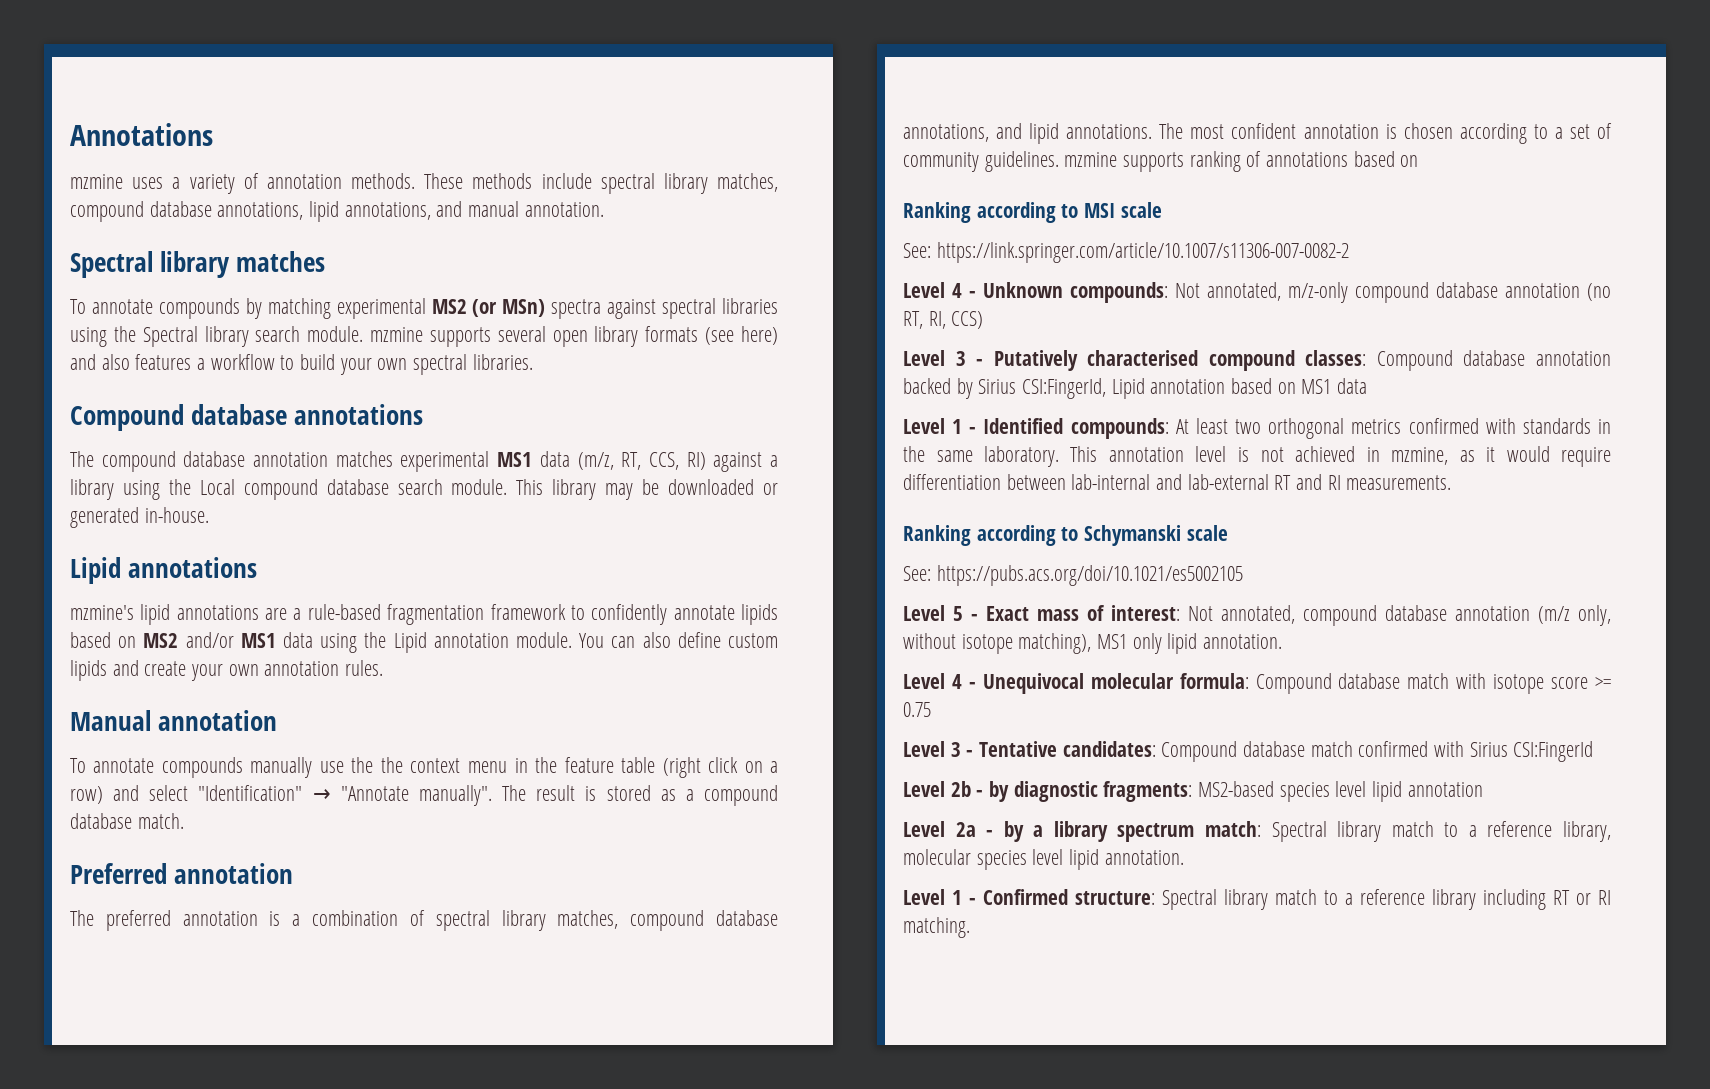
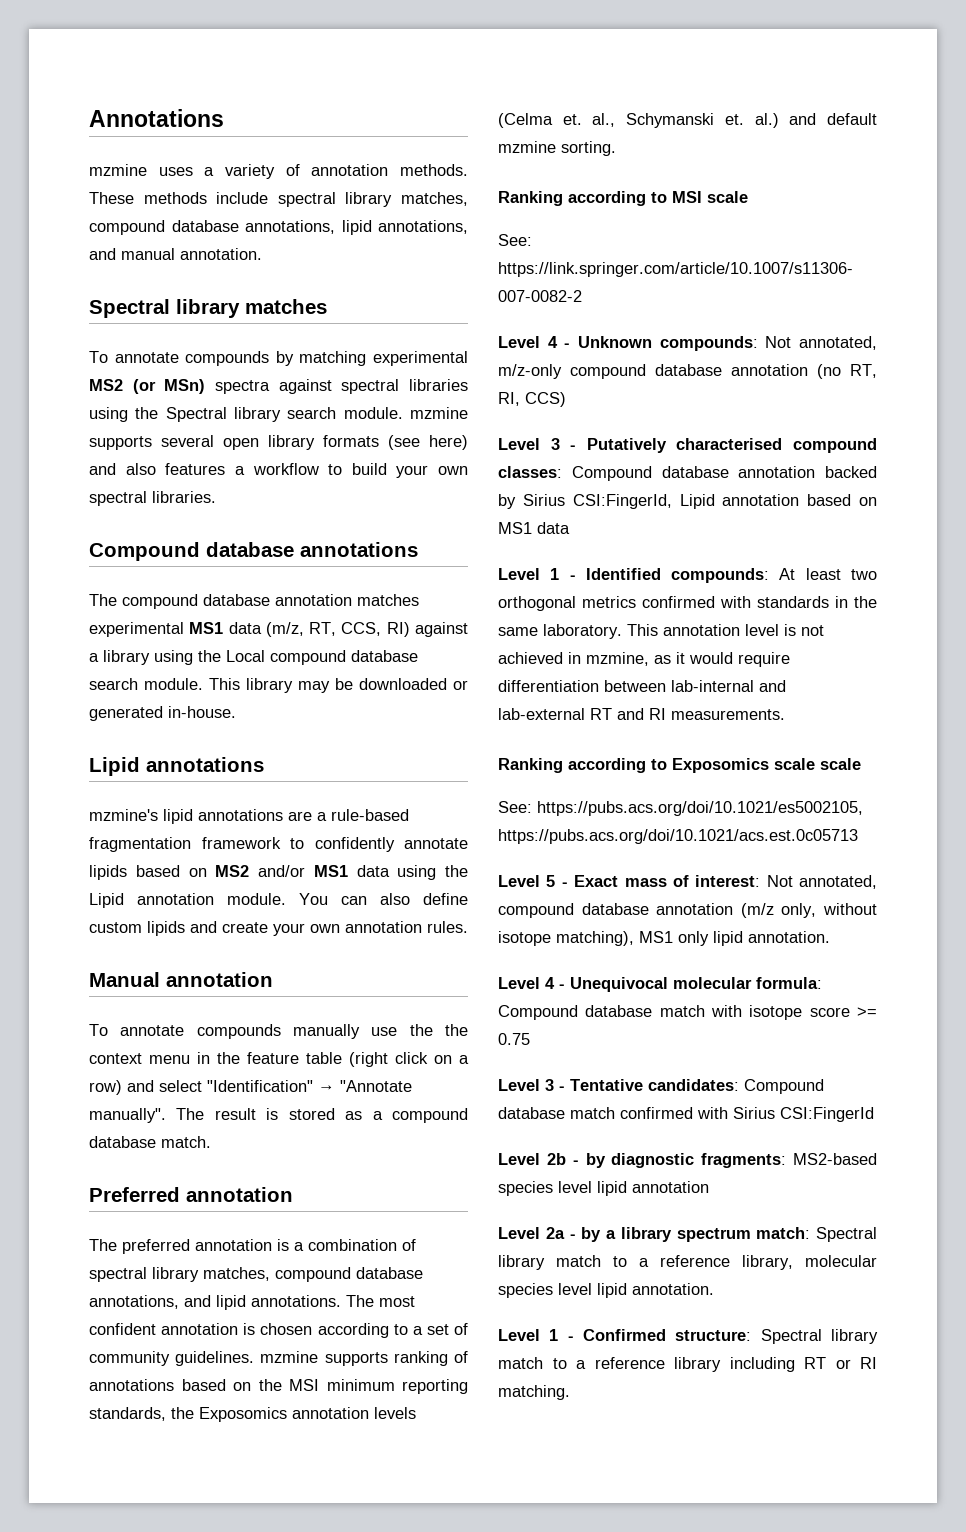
(1419, 161) none -> [258,1379,468,1394] [89,1407,416,1422] [498,113,877,128] [498,141,616,156] the MSI minimum reporting standards, the Exposomics annotation levels (Celma et. al., Schymanski et. al.) and default mzmine sorting.
[1084,525,1228,546] [903,565,1243,586] Schymanski scale // See: https://pubs.acs.org/doi/10.1021/es5002105 -> [672,758,861,773] [498,801,863,816] [498,829,858,844] Exposomics scale scale // See: https://pubs.acs.org/doi/10.1021/es5002105, https://pubs.acs.org/doi/10.1021/acs.est.0c05713

